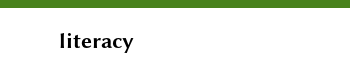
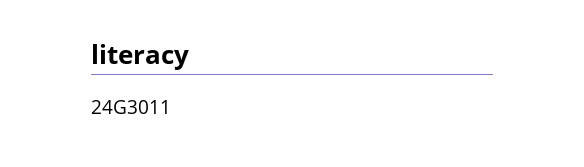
(134, 42) none -> [91,100,171,114] // 24G3011

